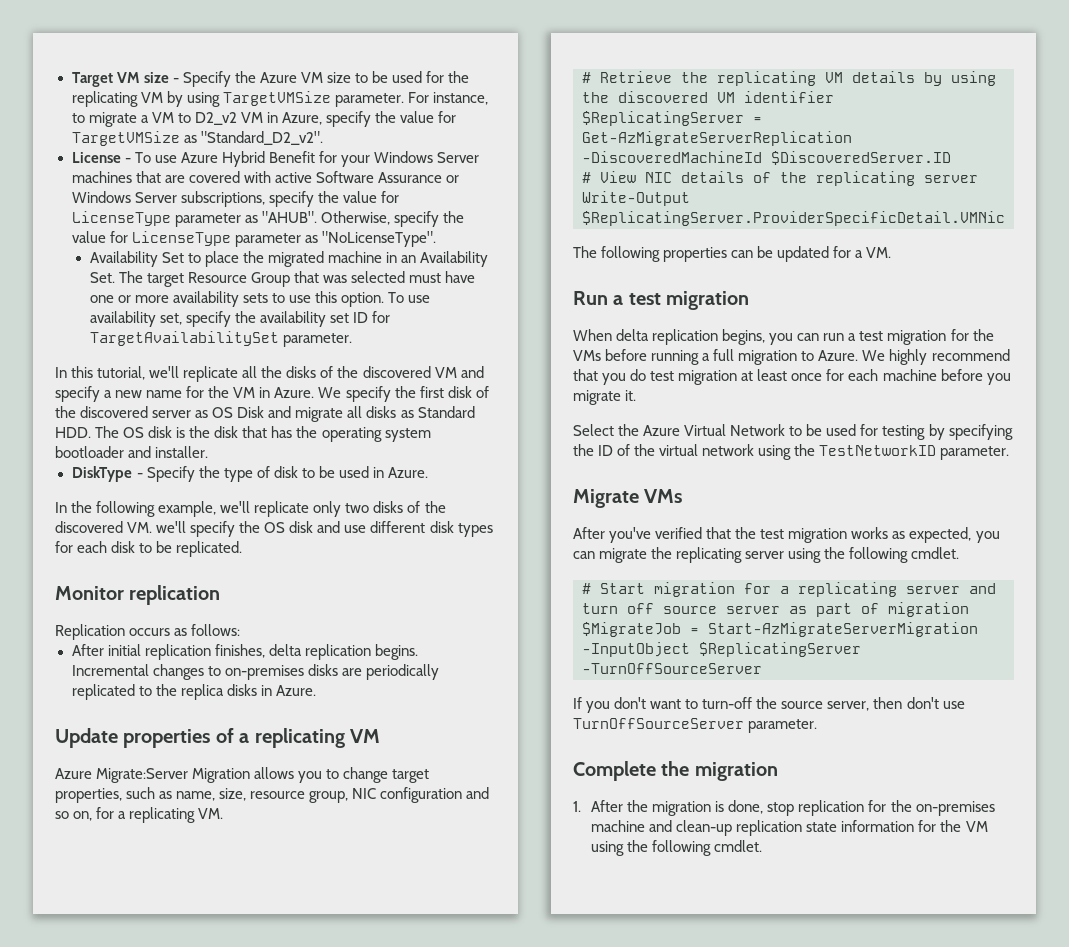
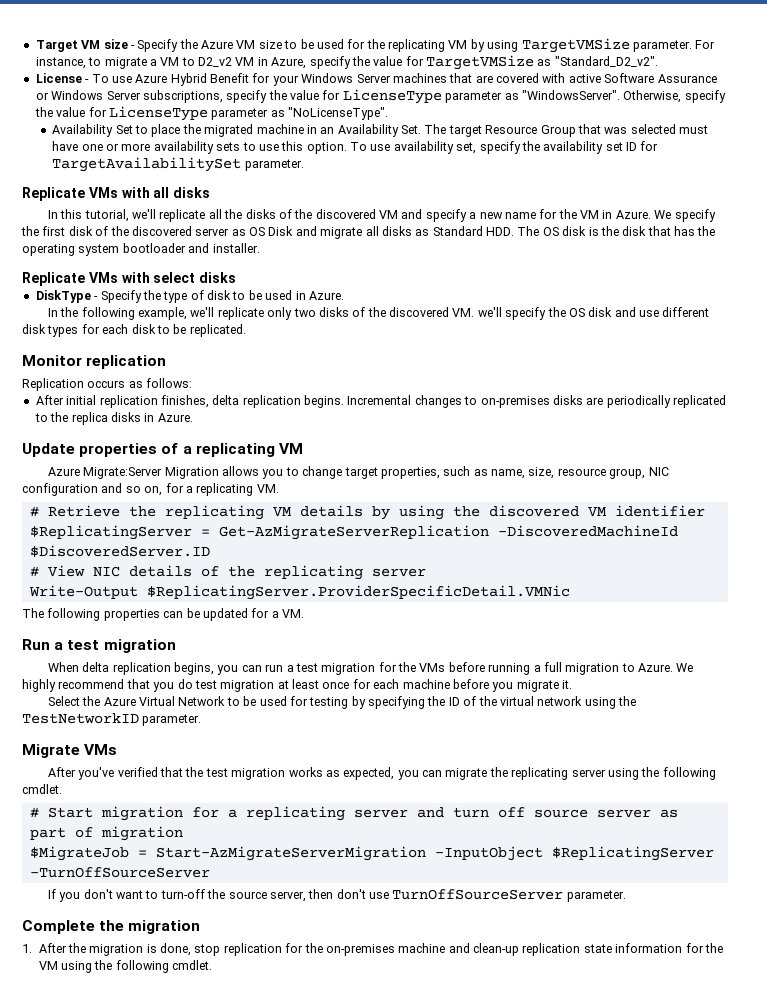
[261,211,317,223] "AHUB". -> [521,90,620,100] "WindowsServer".
(352, 340) none -> [22,187,211,201] // Replicate VMs with all disks
(209, 452) none -> [22,272,237,286] // Replicate VMs with select disks

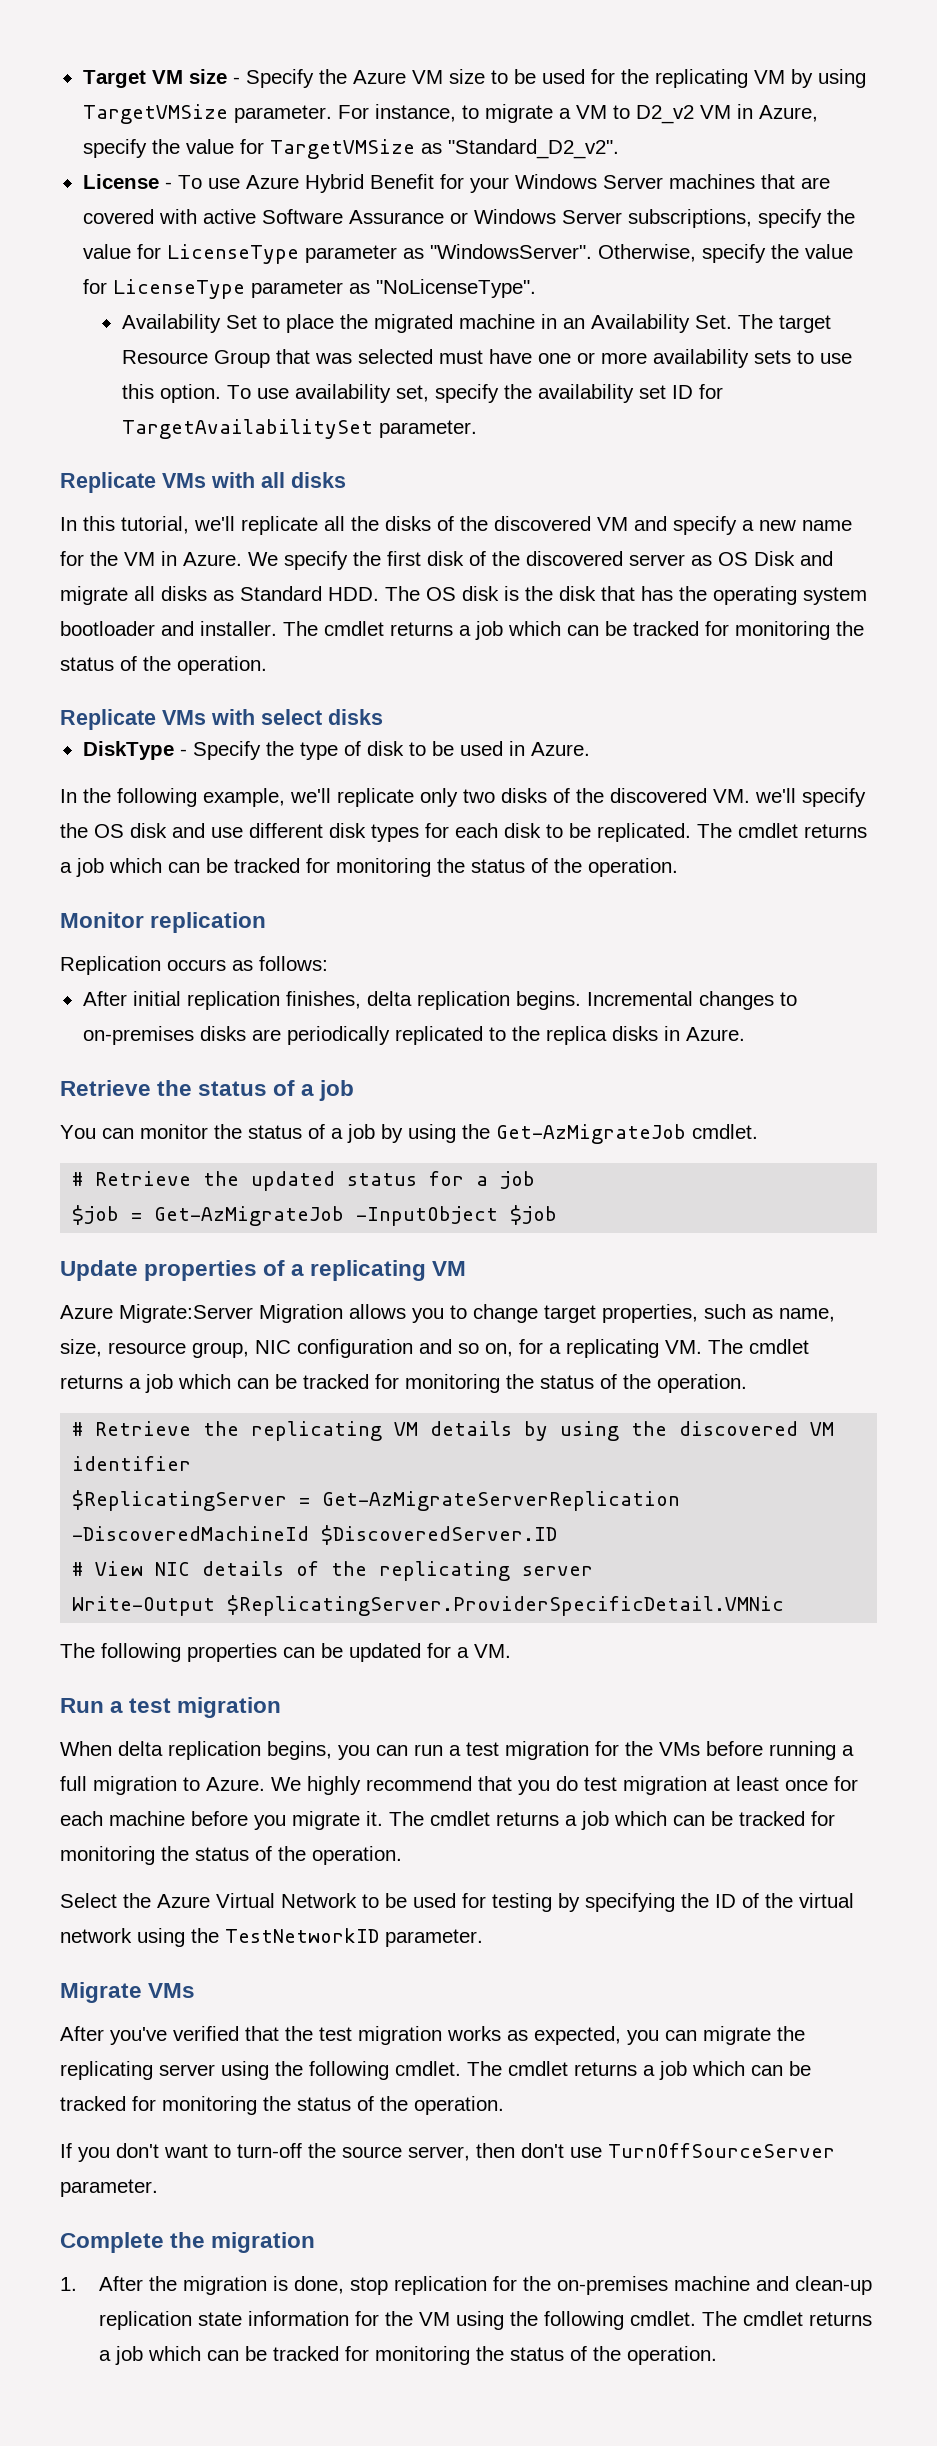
(260, 248) none -> [283,621,864,640] [60,656,267,675] The cmdlet returns a job which can be tracked for monitoring the status of the operation.
(246, 330) none -> [697,823,867,838] [60,858,678,877] The cmdlet returns a job which can be tracked for monitoring the status of the operation.
(193, 417) none -> [60,1080,355,1101] [60,1124,758,1144] [72,1171,536,1191] [72,1205,558,1226] // Retrieve the status of a job // You can monitor the status of a job by using the Get-AzMigrateJob cmdlet. // # Retrieve the updated status for a job // $job = Get-AzMigrateJob -InputObject $job
(279, 488) none -> [708,1339,809,1354] [60,1374,747,1393] The cmdlet returns a job which can be tracked for monitoring the status of the operation.
(572, 684) none -> [389,1811,835,1830] [60,1846,402,1865] The cmdlet returns a job which can be tracked for monitoring the status of the operation.
[29,806,678,821] [29,826,183,841] [29,846,714,861] [29,867,210,878] // # Start migration for a replicating server and turn off source server as part of migration // $MigrateJob = Start-AzMigrateServerMigration -InputObject $ReplicatingServer -TurnOffSourceServer -> [467,2061,811,2080] [60,2096,504,2115] The cmdlet returns a job which can be tracked for monitoring the status of the operation.
(213, 965) none -> [702,2311,873,2326] [99,2346,718,2365] The cmdlet returns a job which can be tracked for monitoring the status of the operation.

